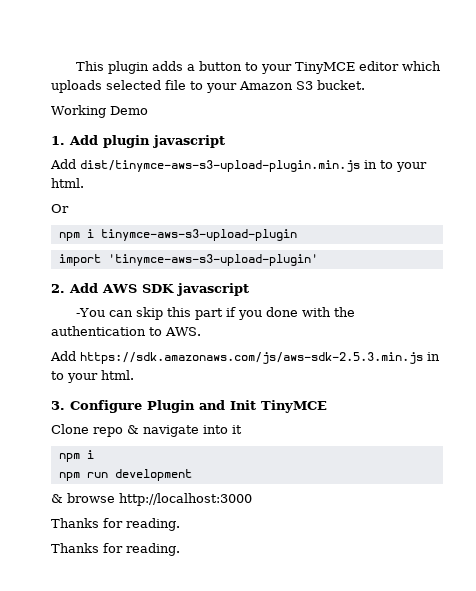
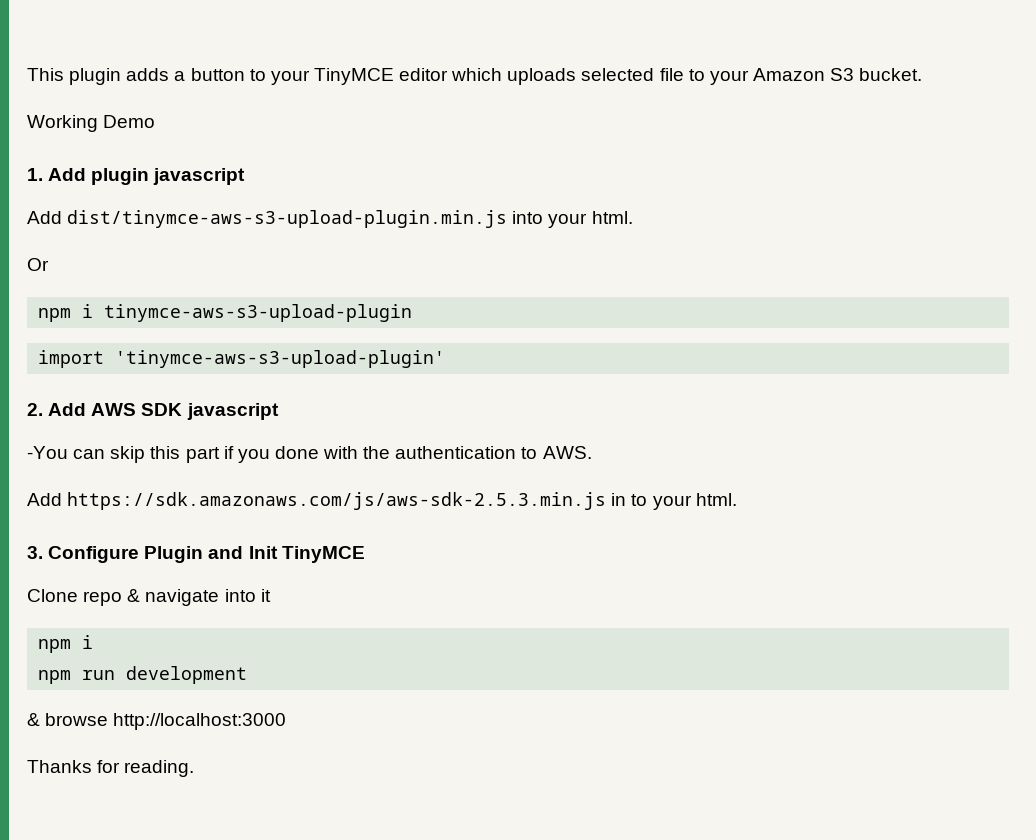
[364,160,393,169] in to -> [512,211,544,224] into
[51,543,180,556] // Thanks for reading. -> (195, 768) none

